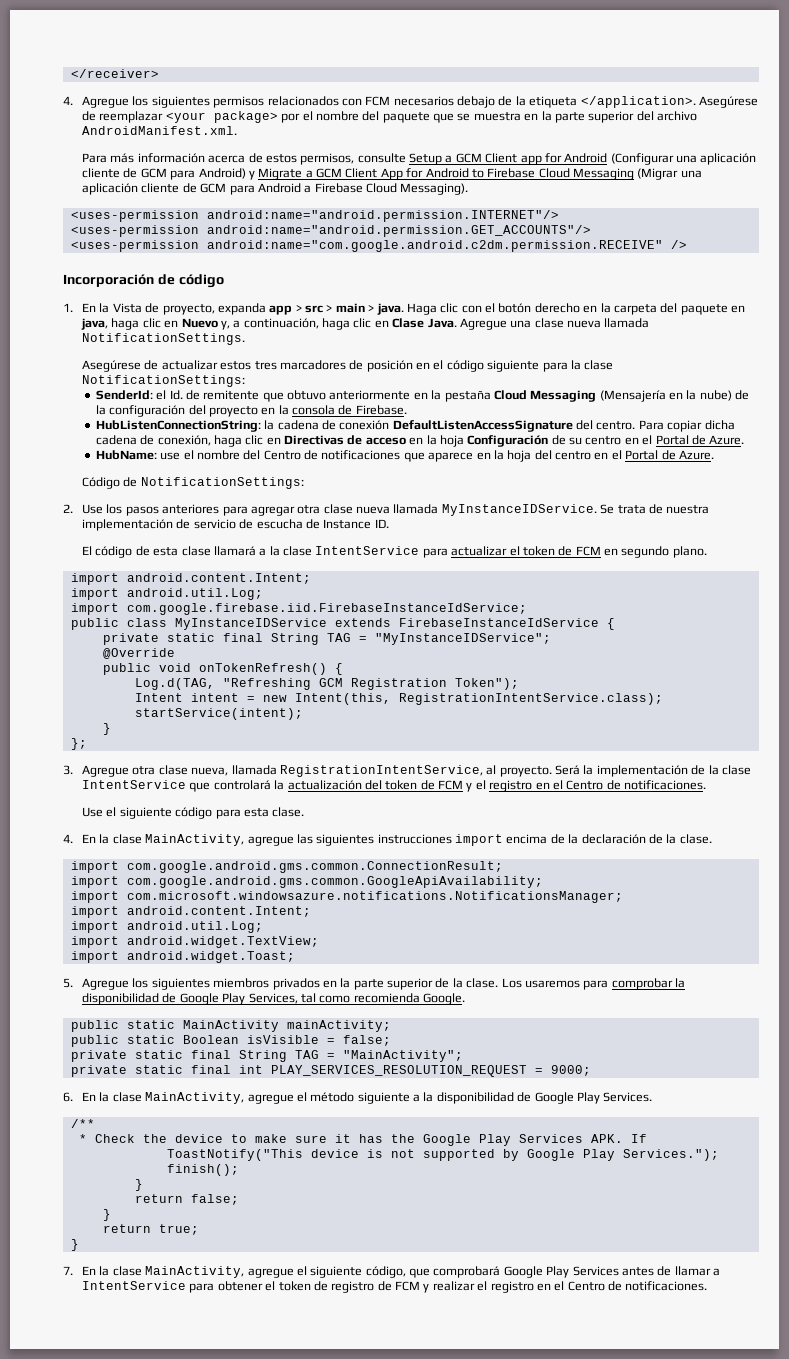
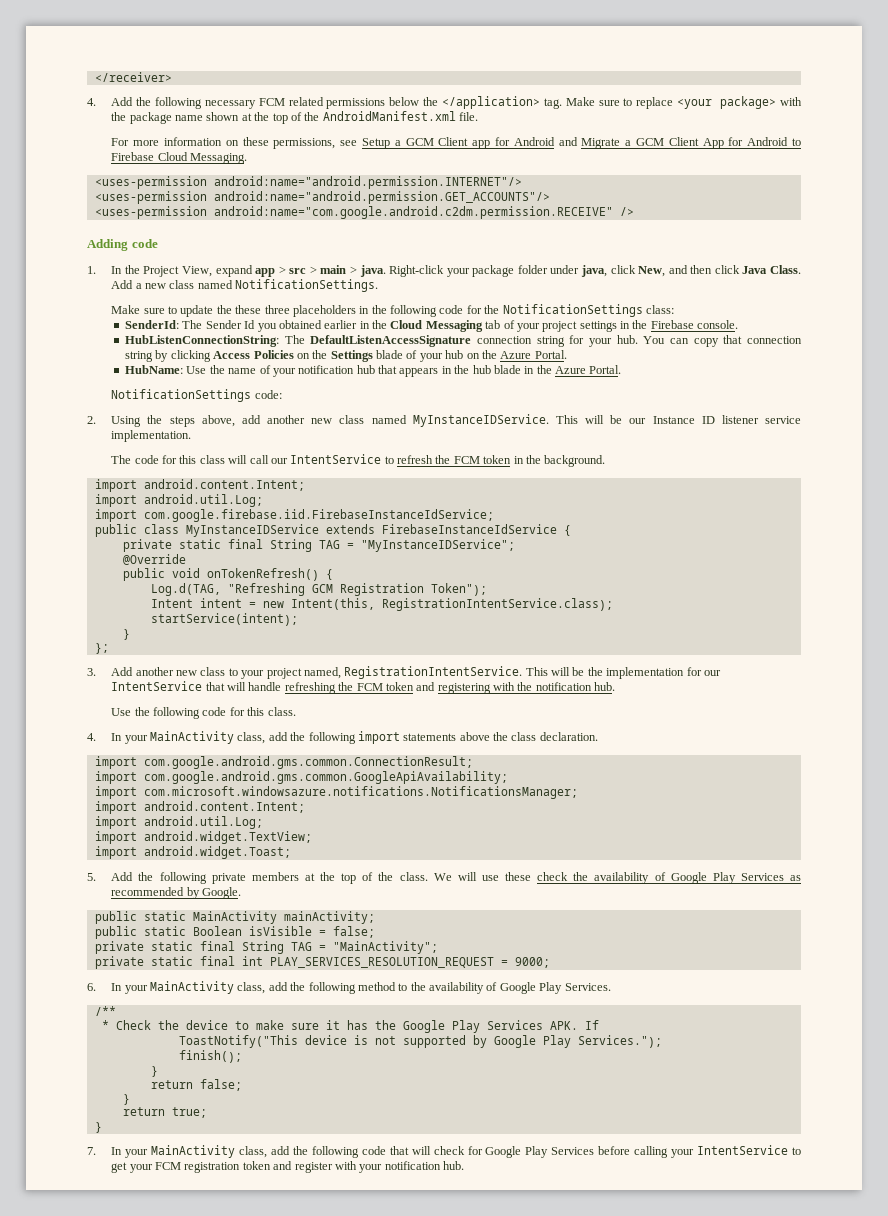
[82,96,758,108] [82,111,698,123] [82,126,238,135] [82,153,406,165] Agregue los siguientes permisos relacionados con FCM necesarios debajo de la etiqueta </application>. Asegúrese de reemplazar <your package> por el nombre del paquete que se muestra en la parte superior del archivo AndroidManifest.xml. // Para más información acerca de estos permisos, consulte -> [111,96,802,109] [111,111,479,124] [111,137,358,149] Add the following necessary FCM related permissions below the </application> tag. Make sure to replace <your package> with the package name shown at the top of the AndroidManifest.xml file. // For more information on these permissions, see
[610,153,757,165] [82,168,255,180] (Configurar una aplicación cliente de GCM para Android) y -> [558,137,578,146] and
[573,168,702,180] [82,183,469,195] Messaging (Migrar una aplicación cliente de GCM para Android a Firebase Cloud Messaging). -> [190,153,248,164] Messaging.
[63,274,224,288] [63,303,266,315] Incorporación de código // 1. En la Vista de proyecto, expanda -> [87,239,158,251] [87,265,253,277] Adding code // 1. In the Project View, expand
[406,303,746,315] [81,318,650,330] [82,333,246,345] [82,360,614,372] [82,375,246,387] [95,390,750,402] [95,405,407,417] [95,420,735,432] [95,435,745,447] [95,450,714,462] [82,477,304,489] [63,504,710,516] [82,519,389,531] [82,546,707,558] Haga clic con el botón derecho en la carpeta del paquete en java, haga clic en Nuevo y, a continuación, haga clic en Clase Java. Agregue una clase nueva llamada NotificationSettings. // Asegúrese de actualizar estos tres marcadores de posición en el código siguiente para la clase NotificationSettings: // SenderId: el Id. de remitente que obtuvo anteriormente en la pestaña Cloud Messaging (Mensajería en la nube) de la configuración del proyecto en la consola de Firebase. // HubListenConnectionString: la cadena de conexión DefaultListenAccessSignature del centro. Para copiar dicha cadena de conexión, haga clic en Directivas de acceso en la hoja Configuración de su centro en el Portal de Azure. // HubName: use el nombre del Centro de notificaciones que aparece en la hoja del centro en el Portal de Azure. // Código de NotificationSettings: // 2. Use los pasos anteriores para agregar otra clase nueva llamada MyInstanceIDService. Se trata de nuestra implementación de servicio de escucha de Instance ID. // El código de esta clase llamará a la clase IntentService para actualizar el token de FCM en segundo plano. -> [389,265,802,277] [111,279,379,292] [111,304,674,317] [125,320,739,332] [125,335,802,347] [125,350,567,362] [125,365,622,377] [111,389,282,402] [87,414,802,427] [111,430,192,442] [111,454,606,467] Right-click your package folder under java, click New, and then click Java Class. Add a new class named NotificationSettings. // Make sure to update the these three placeholders in the following code for the NotificationSettings class: // SenderId: The Sender Id you obtained earlier in the Cloud Messaging tab of your project settings in the Firebase console. // HubListenConnectionString: The DefaultListenAccessSignature connection string for your hub. You can copy that connection string by clicking Access Policies on the Settings blade of your hub on the Azure Portal. // HubName: Use the name of your notification hub that appears in the hub blade in the Azure Portal. // NotificationSettings code: // 2. Using the steps above, add another new class named MyInstanceIDService. This will be our Instance ID listener service implementation. // The code for this class will call our IntentService to refresh the FCM token in the background.
[82,765,751,777] [82,780,707,792] [82,807,305,819] [63,834,712,846] Agregue otra clase nueva, llamada RegistrationIntentService, al proyecto. Será la implementación de la clase IntentService que controlará la actualización del token de FCM y el registro en el Centro de notificaciones. // Use el siguiente código para esta clase. // 4. En la clase MainActivity, agregue las siguientes instrucciones import encima de la declaración de la clase. -> [111,666,721,679] [111,681,616,694] [111,707,296,719] [87,731,598,744] Add another new class to your project named, RegistrationIntentService. This will be the implementation for our IntentService that will handle refreshing the FCM token and registering with the notification hub. // Use the following code for this class. // 4. In your MainActivity class, add the following import statements above the class declaration.
[82,978,686,990] [82,993,420,1005] Agregue los siguientes miembros privados en la parte superior de la clase. Los usaremos para comprobar la disponibilidad de Google Play Services, tal como recomienda -> [111,872,802,884] [111,887,200,899] Add the following private members at the top of the class. We will use these check the availability of Google Play Services as recommended by
[82,1092,532,1104] En la clase MainActivity, agregue el método siguiente a la disponibilidad de -> [111,981,498,994] In your MainActivity class, add the following method to the availability of
[82,1266,721,1278] [82,1281,708,1293] En la clase MainActivity, agregue el siguiente código, que comprobará Google Play Services antes de llamar a IntentService para obtener el token de registro de FCM y realizar el registro en el Centro de notificaciones. -> [111,1145,801,1158] [111,1161,465,1173] In your MainActivity class, add the following code that will check for Google Play Services before calling your IntentService to get your FCM registration token and register with your notification hub.

